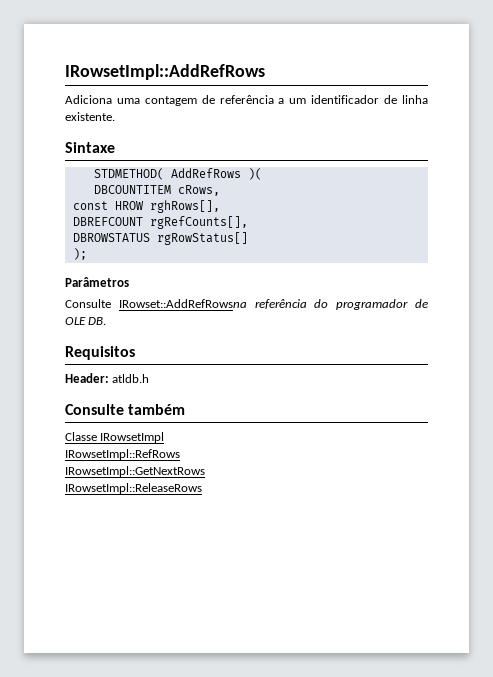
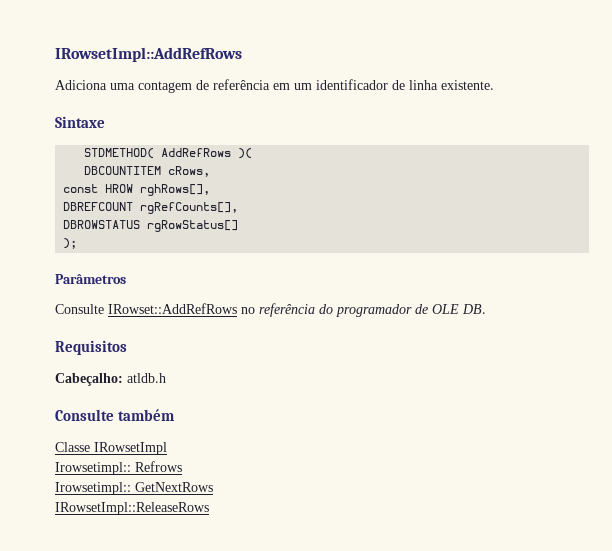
[278,98,285,104] a -> [273,83,290,90] em
[118,299,247,308] IRowset::AddRefRowsna -> [108,303,255,314] IRowset::AddRefRows no
[65,373,109,383] Header: -> [55,373,123,386] Cabeçalho:
[65,449,180,460] [65,466,205,477] IRowsetImpl::RefRows // IRowsetImpl::GetNextRows -> [55,461,182,475] [55,482,213,495] Irowsetimpl:: Refrows // Irowsetimpl:: GetNextRows

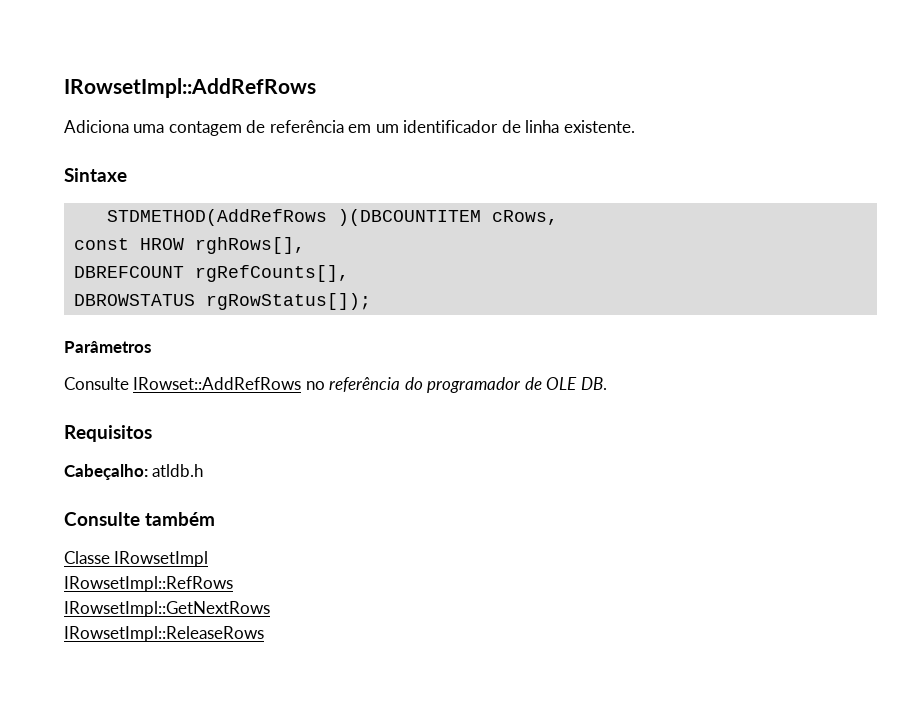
[84,148,253,159] [84,166,162,175] STDMETHOD( AddRefRows )( // DBCOUNTITEM -> [106,209,481,226] STDMETHOD(AddRefRows )(DBCOUNTITEM
[147,220,239,232] [63,238,78,249] rgRowStatus[] // ); -> [205,293,371,310] rgRowStatus[]);
[55,461,182,475] [55,482,213,495] Irowsetimpl:: Refrows // Irowsetimpl:: GetNextRows -> [64,576,233,592] [64,601,270,617] IRowsetImpl::RefRows // IRowsetImpl::GetNextRows

